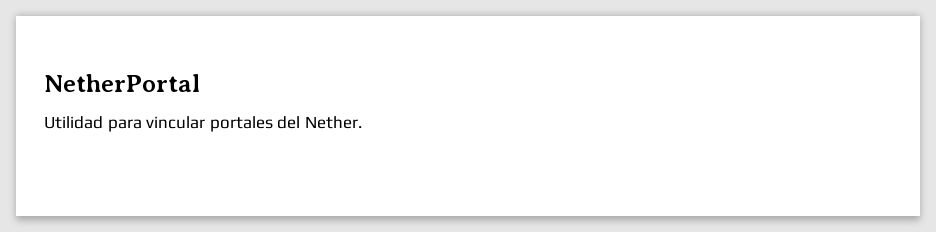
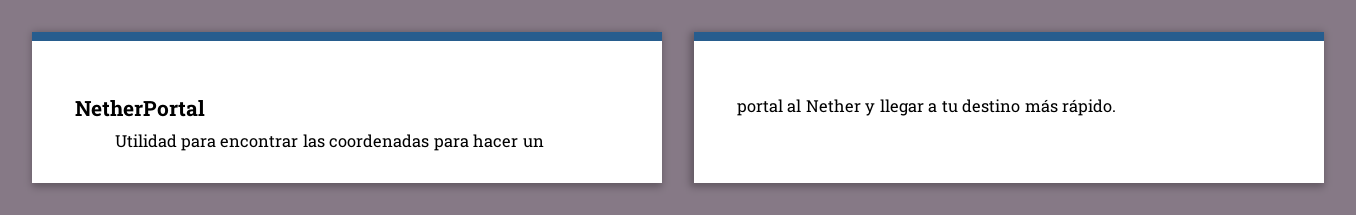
[146,116,362,132] vincular portales del Nether. -> [220,134,544,151] [737,99,1117,116] encontrar las coordenadas para hacer un portal al Nether y llegar a tu destino más rápido.

